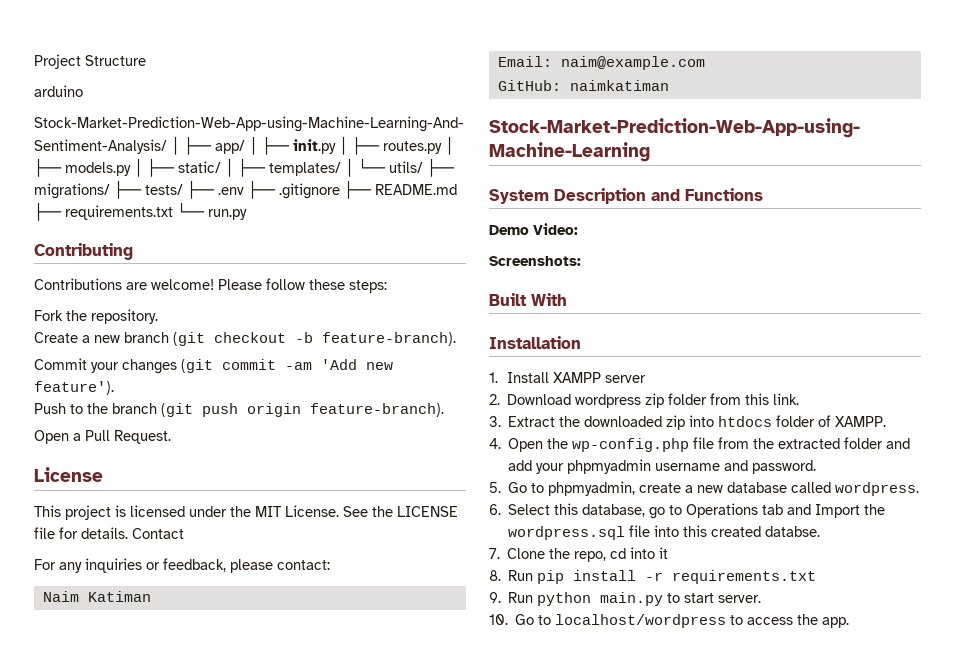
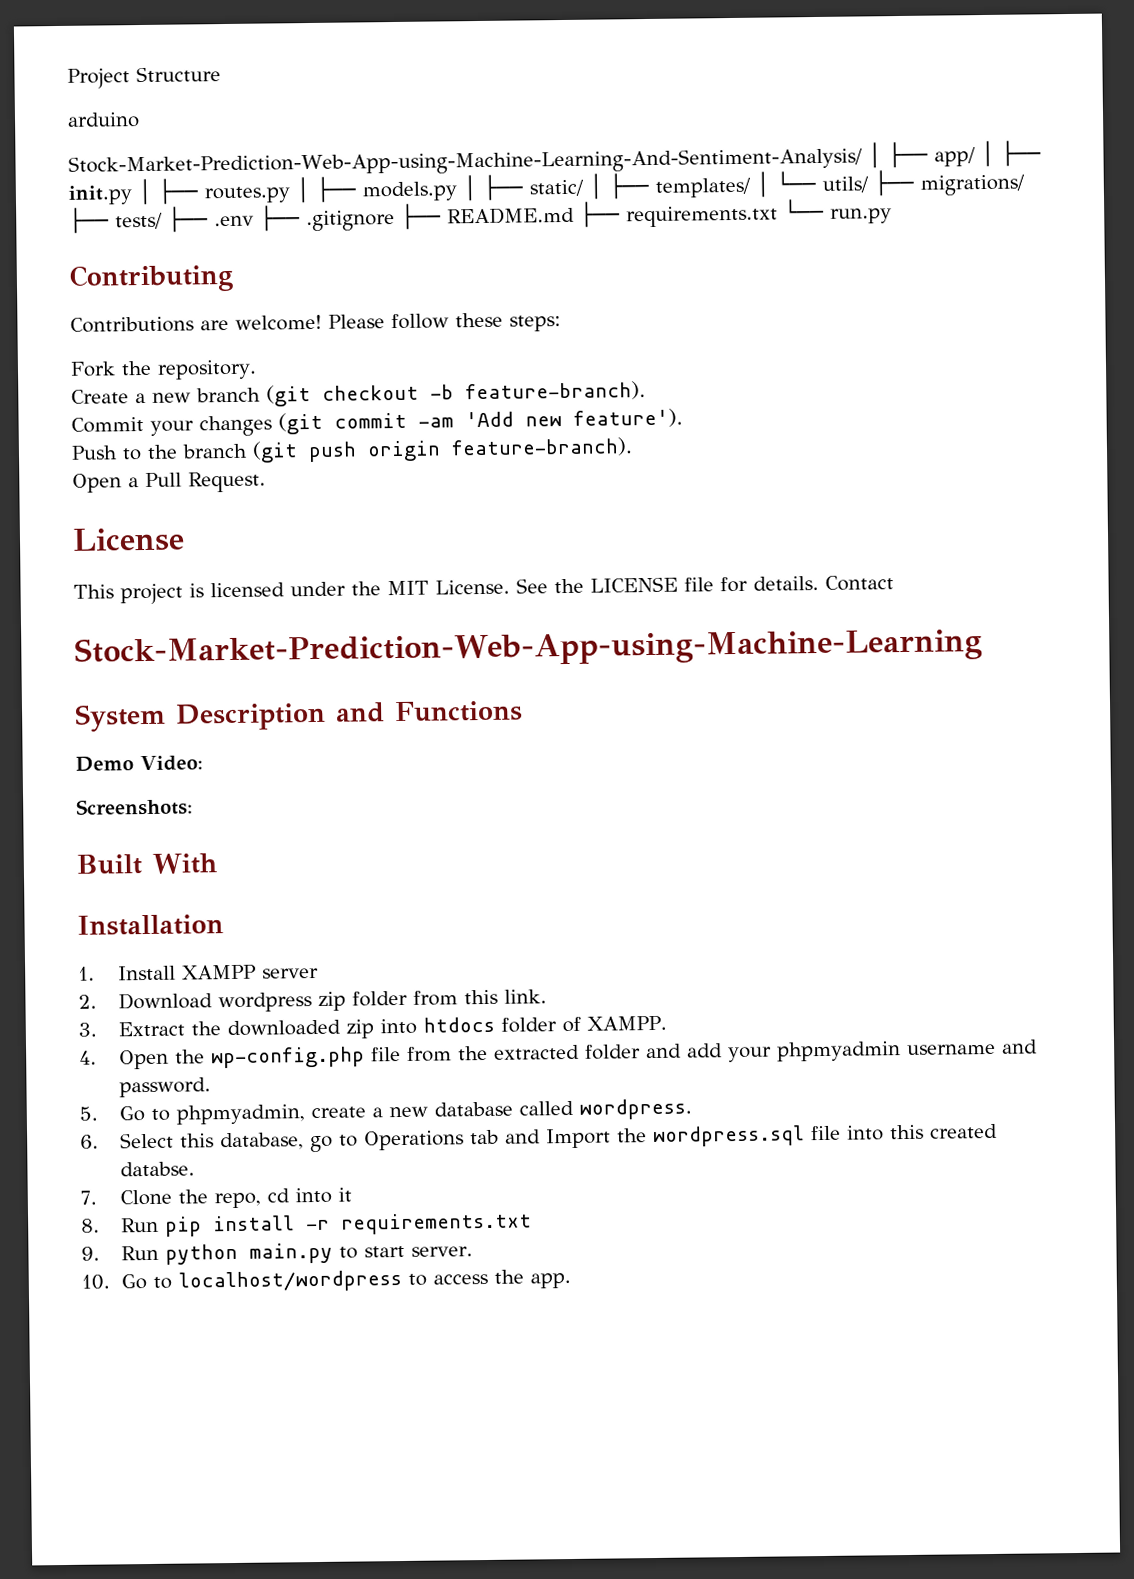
[34,558,330,573] [42,591,151,602] [497,56,705,70] [497,80,669,91] // For any inquiries or feedback, please contact: // Naim Katiman // Email: naim@example.com // GitHub: naimkatiman -> (894, 583) none

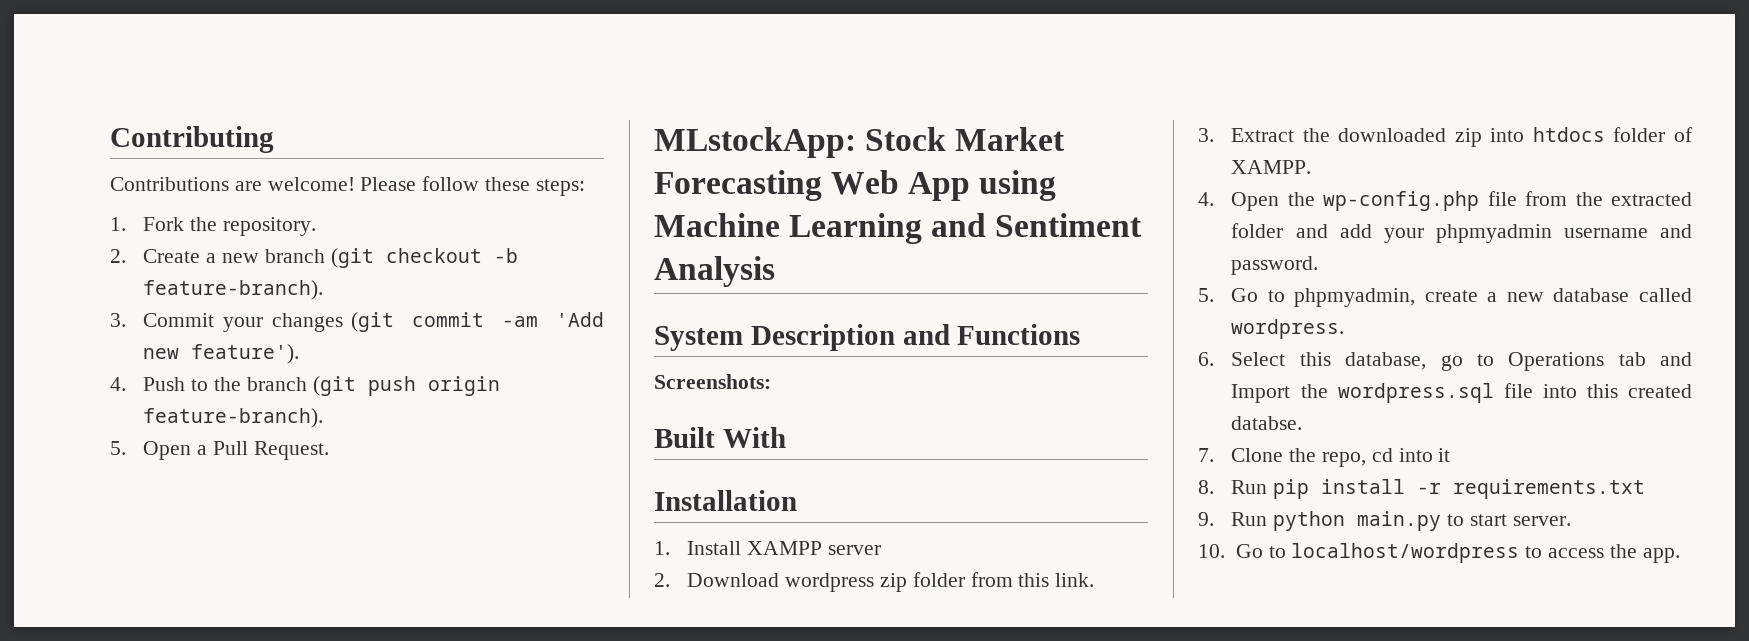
[67,66,221,89] [67,112,140,128] [68,140,1041,178] [68,169,1025,206] [69,198,892,234] Project Structure // arduino // Stock-Market-Prediction-Web-App-using-Machine-Learning-And-Sentiment-Analysis/ │ ├── app/ │ ├── init.py │ ├── routes.py │ ├── models.py │ ├── static/ │ ├── templates/ │ └── utils/ ├── migrations/ ├── tests/ ├── .env ├── .gitignore ├── README.md ├── requirements.txt └── run.py // -> (110, 139) none
(561, 323) none -> [110,217,126,231] 1.
(257, 369) none -> [110,249,126,263] 2.
(646, 391) none -> [110,313,126,327] 3.
(683, 418) none -> [110,377,126,391] 4.
(633, 447) none -> [110,441,126,455] 5.
[72,527,185,552] [73,575,894,605] [74,628,983,670] License // This project is licensed under the MIT License. See the LICENSE file for details. Contact // Stock-Market-Prediction-Web-App-using-Machine-Learning -> [654,127,1066,158] [654,170,1057,201] [654,213,1143,244] [654,256,775,287] MLstockApp: Stock Market Forecasting Web App using Machine Learning and Sentiment Analysis
[75,755,203,772] // Demo Video: -> (1081, 334) none

